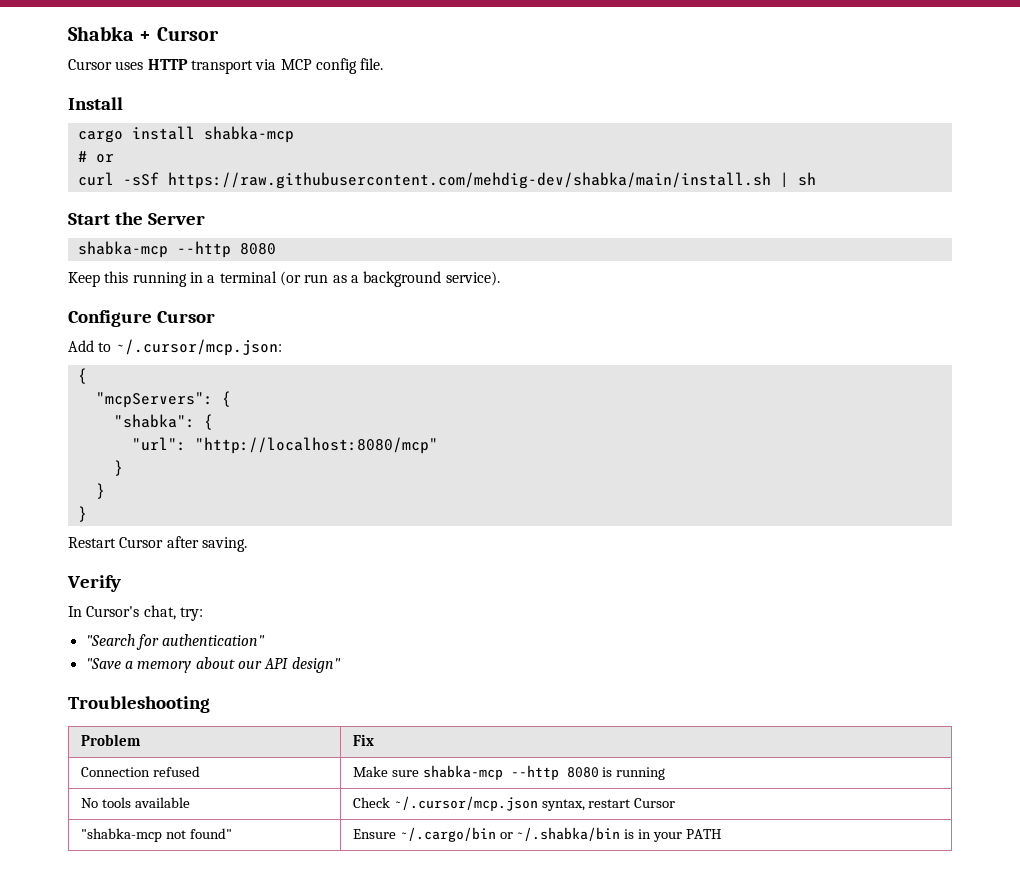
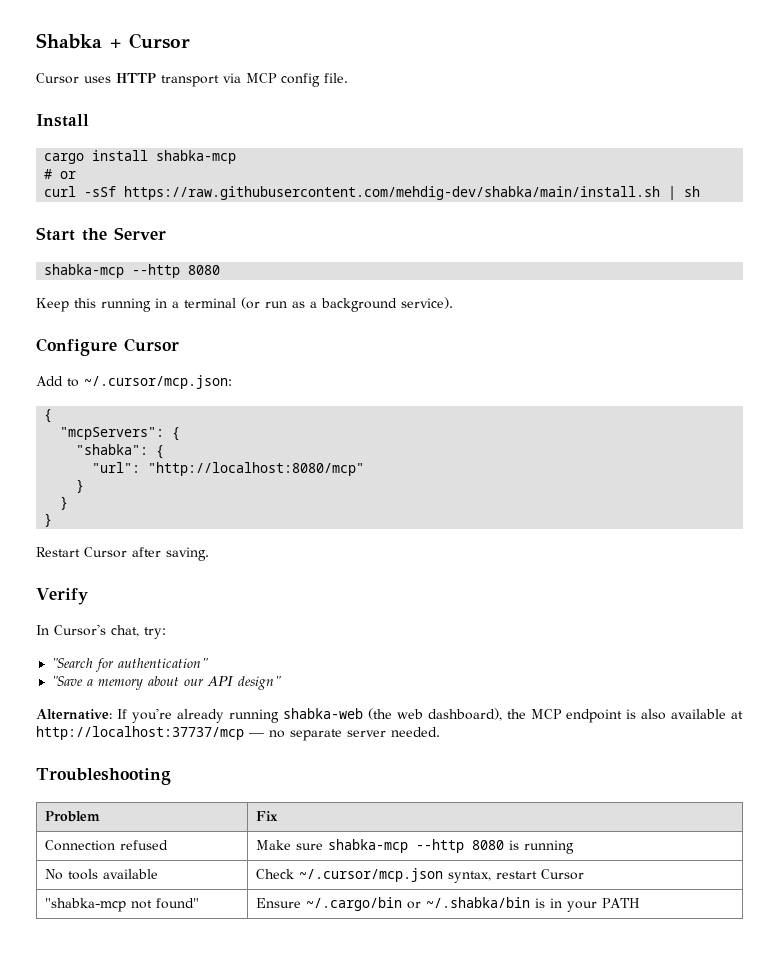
(341, 665) none -> [36,708,743,723] [36,726,440,741] // Alternative: If you're already running shabka-web (the web dashboard), the MCP endpoint is also available at http://localhost:37737/mcp — no separate server needed.

